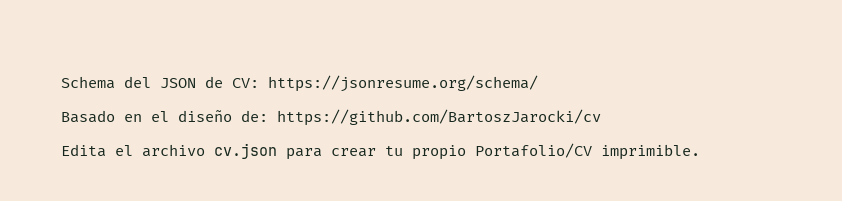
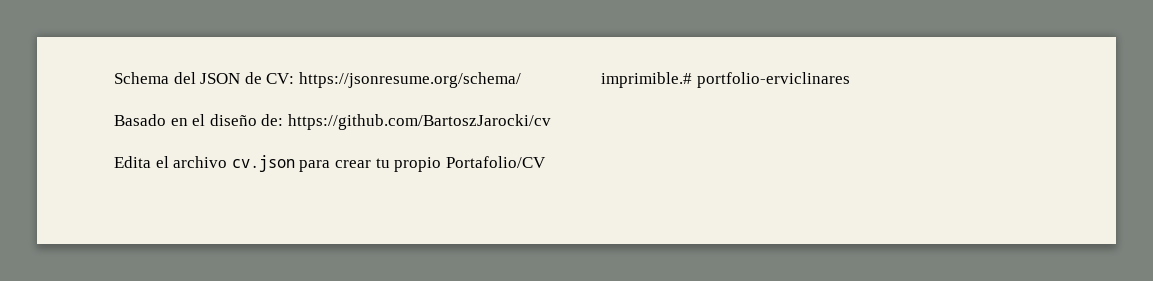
[601,144,700,160] imprimible. -> [601,72,850,88] imprimible.# portfolio-erviclinares

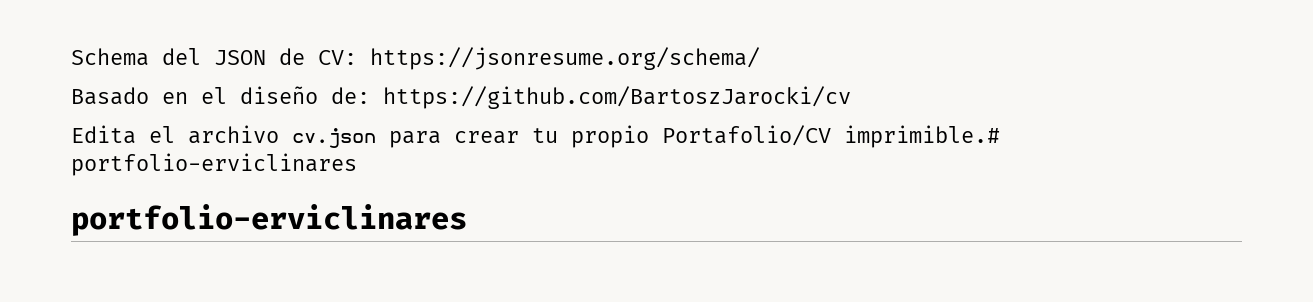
(850, 80) none -> [71,204,467,236] // portfolio-erviclinares

